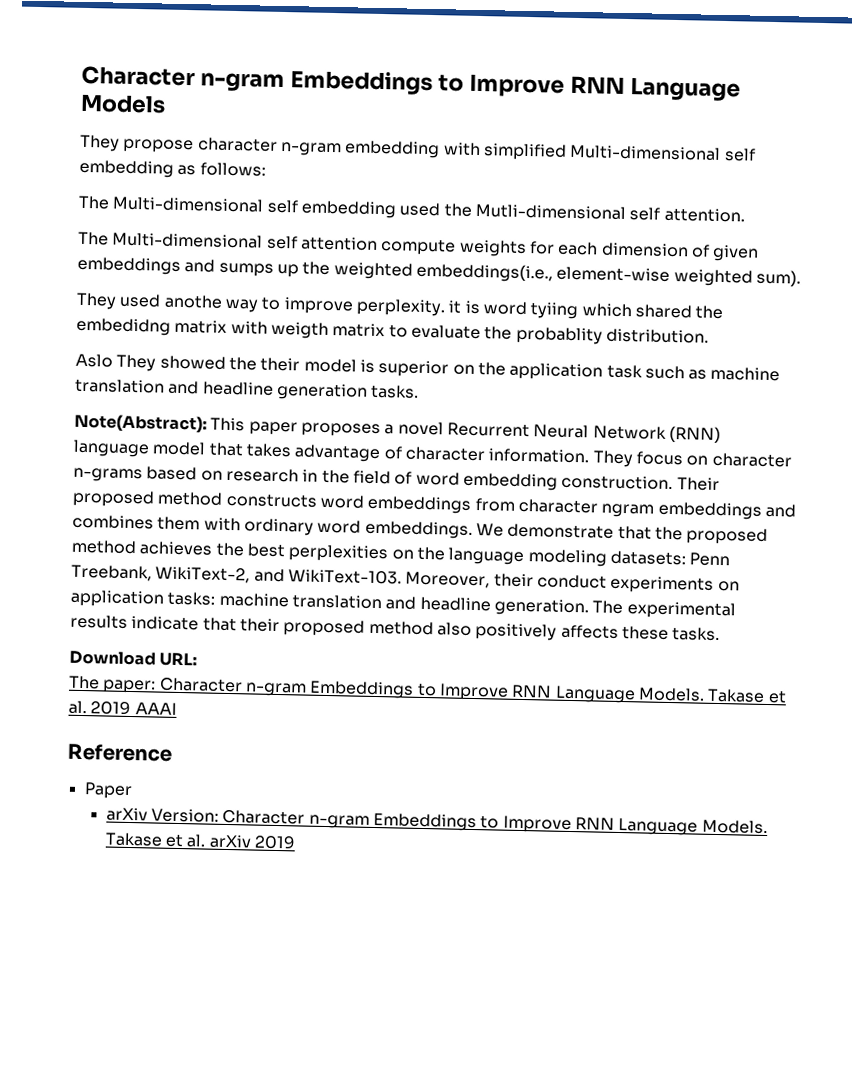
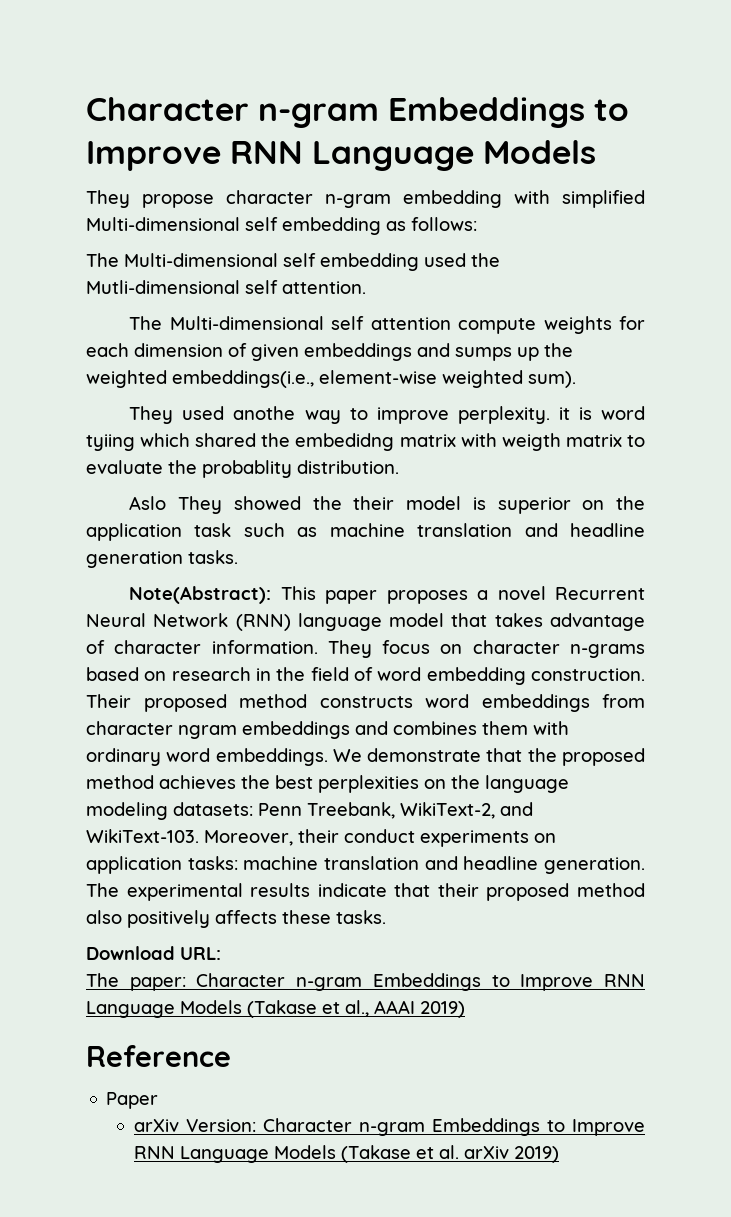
[637,687,787,704] [68,700,132,716] Models. Takase et al. 2019 -> [180,1000,369,1018] Models (Takase et al.,
(177, 708) none -> [420,1001,465,1018] 2019)
[701,819,768,835] [104,832,163,847] Models. Takase -> [273,1145,411,1163] Models (Takase
[254,835,297,850] 2019 -> [513,1146,559,1163] 2019)

